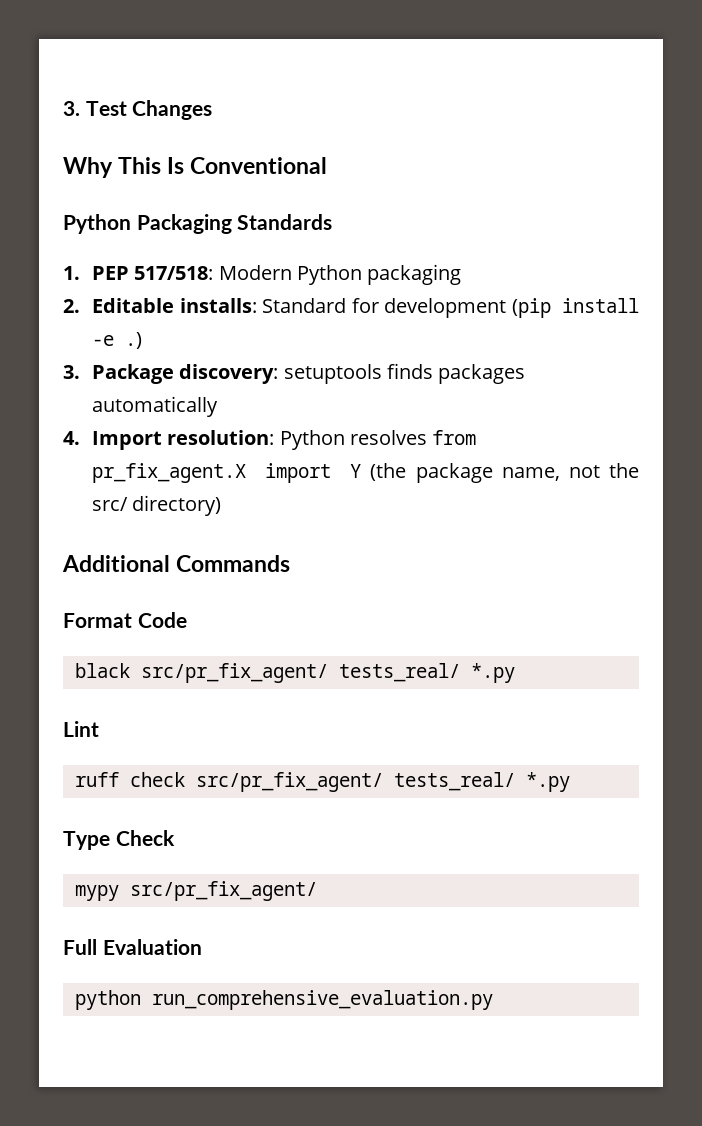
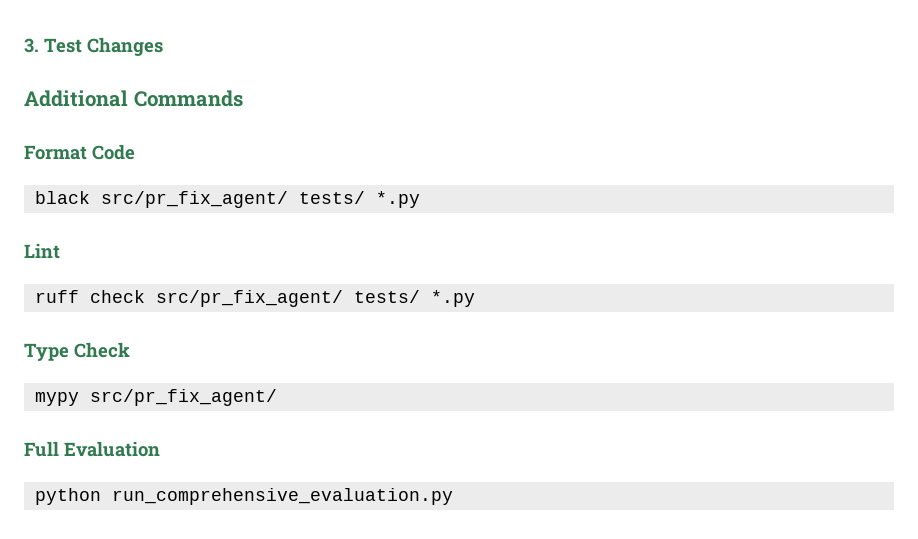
[63,157,328,178] [63,214,333,234] [63,264,462,285] [63,298,639,318] [92,332,143,349] [63,363,526,384] [92,396,219,417] [63,430,477,450] [92,463,640,483] [92,495,222,516] // Why This Is Conventional // Python Packaging Standards // 1. PEP 517/518: Modern Python packaging // 2. Editable installs: Standard for development (pip install -e .) // 3. Package discovery: setuptools finds packages automatically // 4. Import resolution: Python resolves from pr_fix_agent.X import Y (the package name, not the src/ directory) -> (163, 46) none
[338,663,460,682] tests_real/ -> [298,191,365,204] tests/
[393,772,515,791] tests_real/ -> [353,290,420,303] tests/

